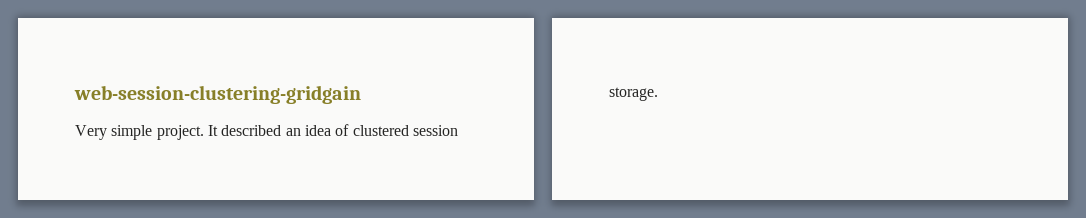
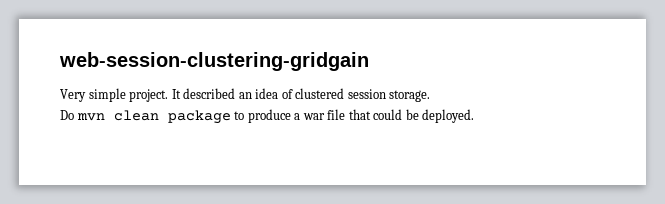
(658, 94) none -> [60,109,475,124] // Do mvn clean package to produce a war file that could be deployed.

